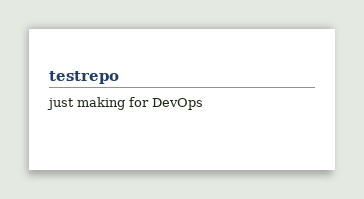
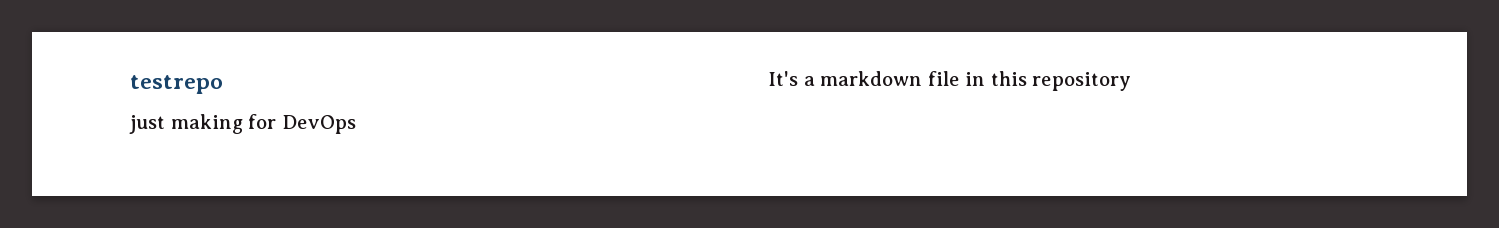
(203, 104) none -> [768,71,1132,91] // It's a markdown file in this repository

